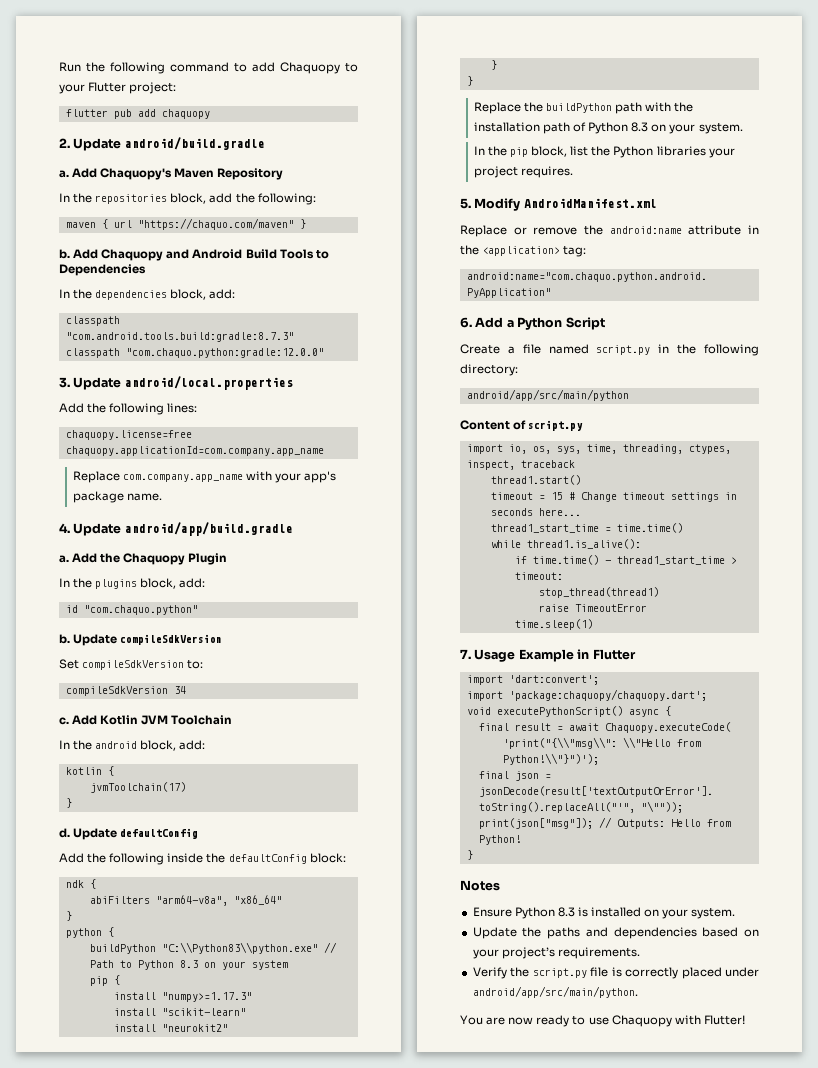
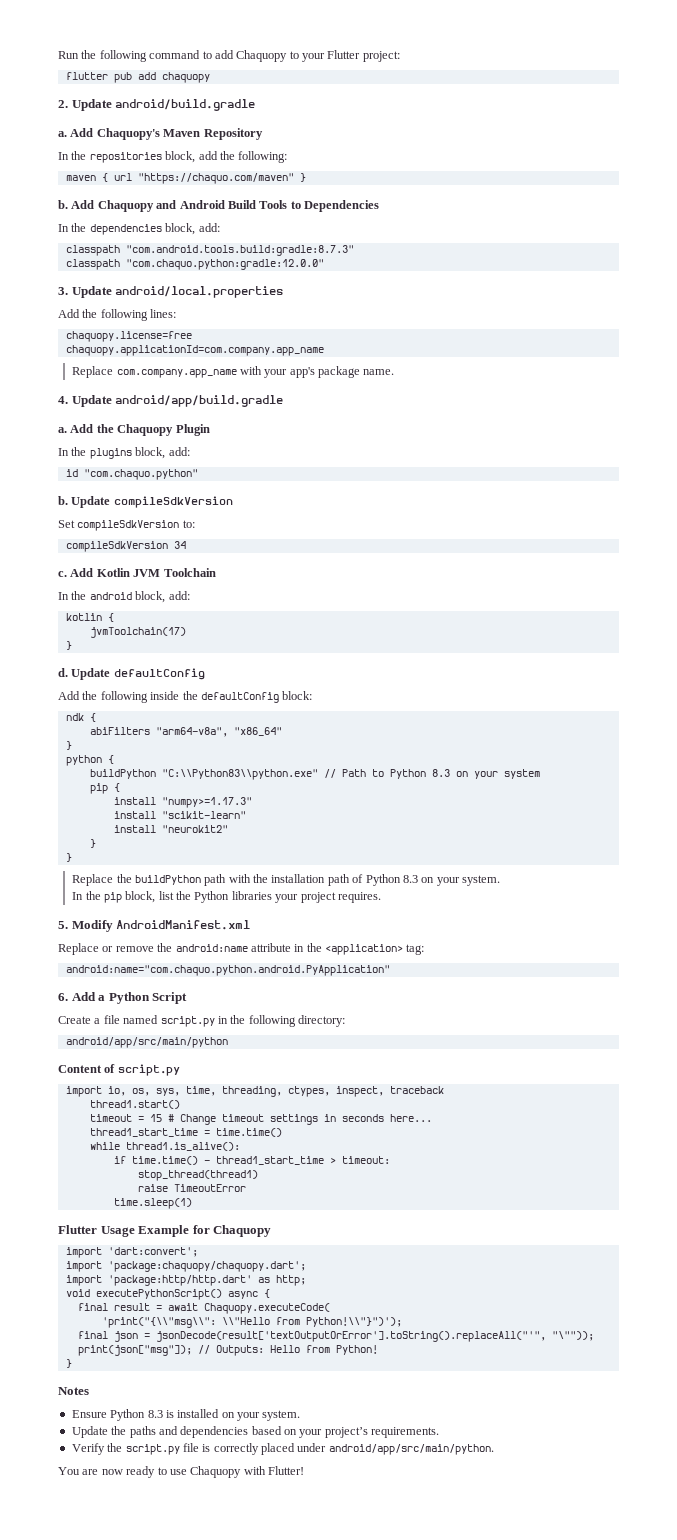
[460,649,471,659] 7. -> [58,1225,97,1234] Flutter
[577,649,636,660] in Flutter -> [192,1225,272,1237] for Chaquopy
(707, 695) none -> [65,1275,306,1286] // import 'package:http/http.dart' as http;

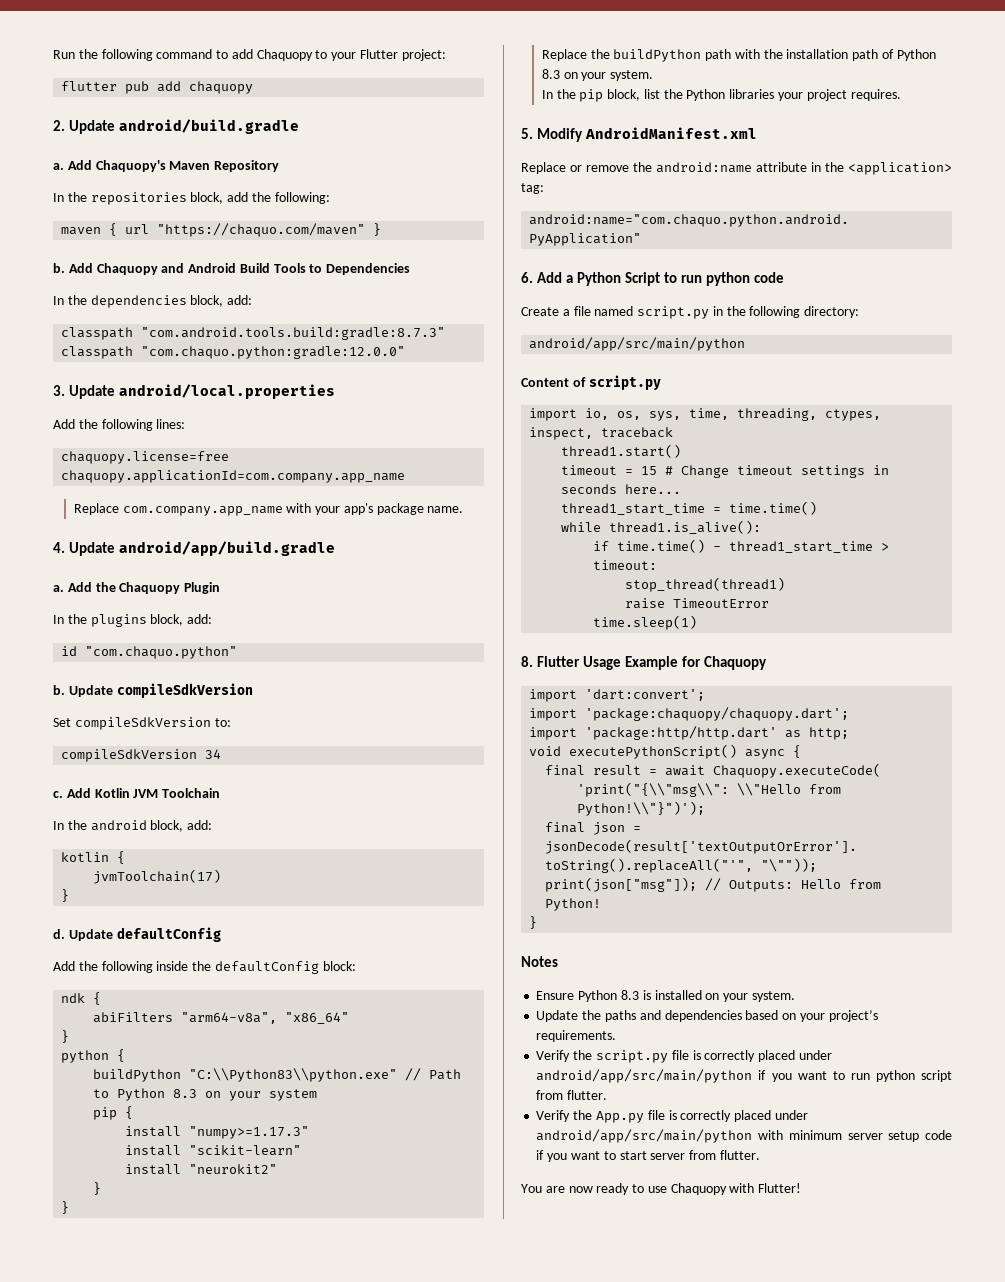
(188, 998) none -> [664,272,785,286] to run python code
(192, 1203) none -> [521,656,533,667] 8.
[328,1444,494,1455] android/app/src/main/python. -> [536,1069,952,1083] [536,1090,608,1100] [536,1110,808,1123] [536,1129,953,1143] [536,1150,760,1162] android/app/src/main/python if you want to run python script from flutter. // Verify the App.py file is correctly placed under android/app/src/main/python with minimum server setup code if you want to start server from flutter.

